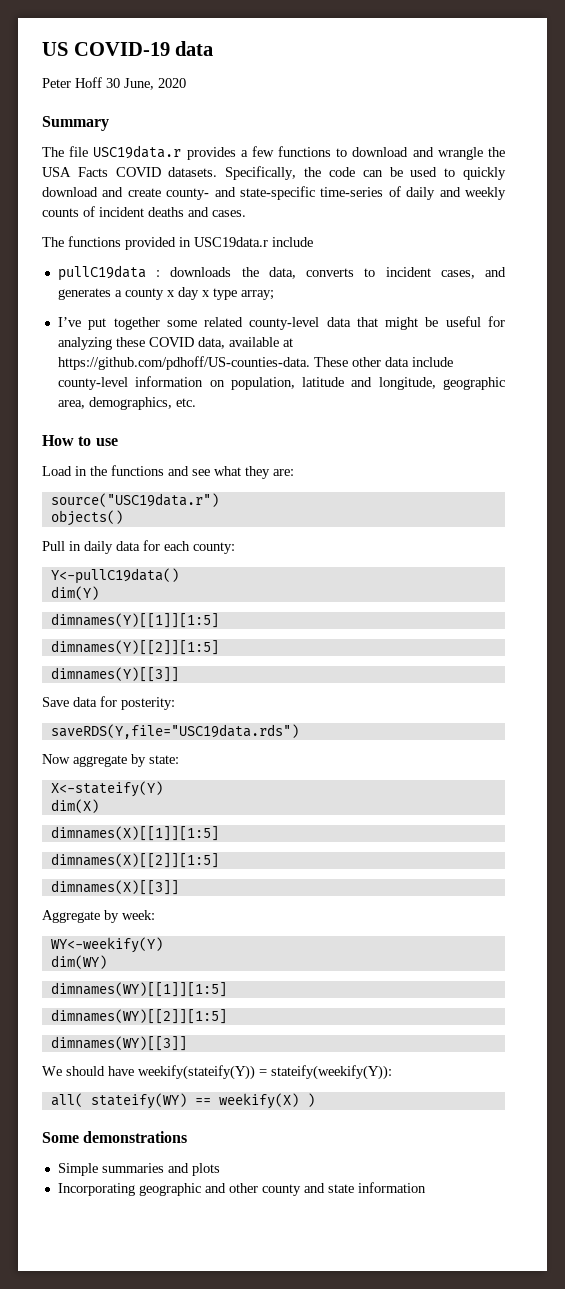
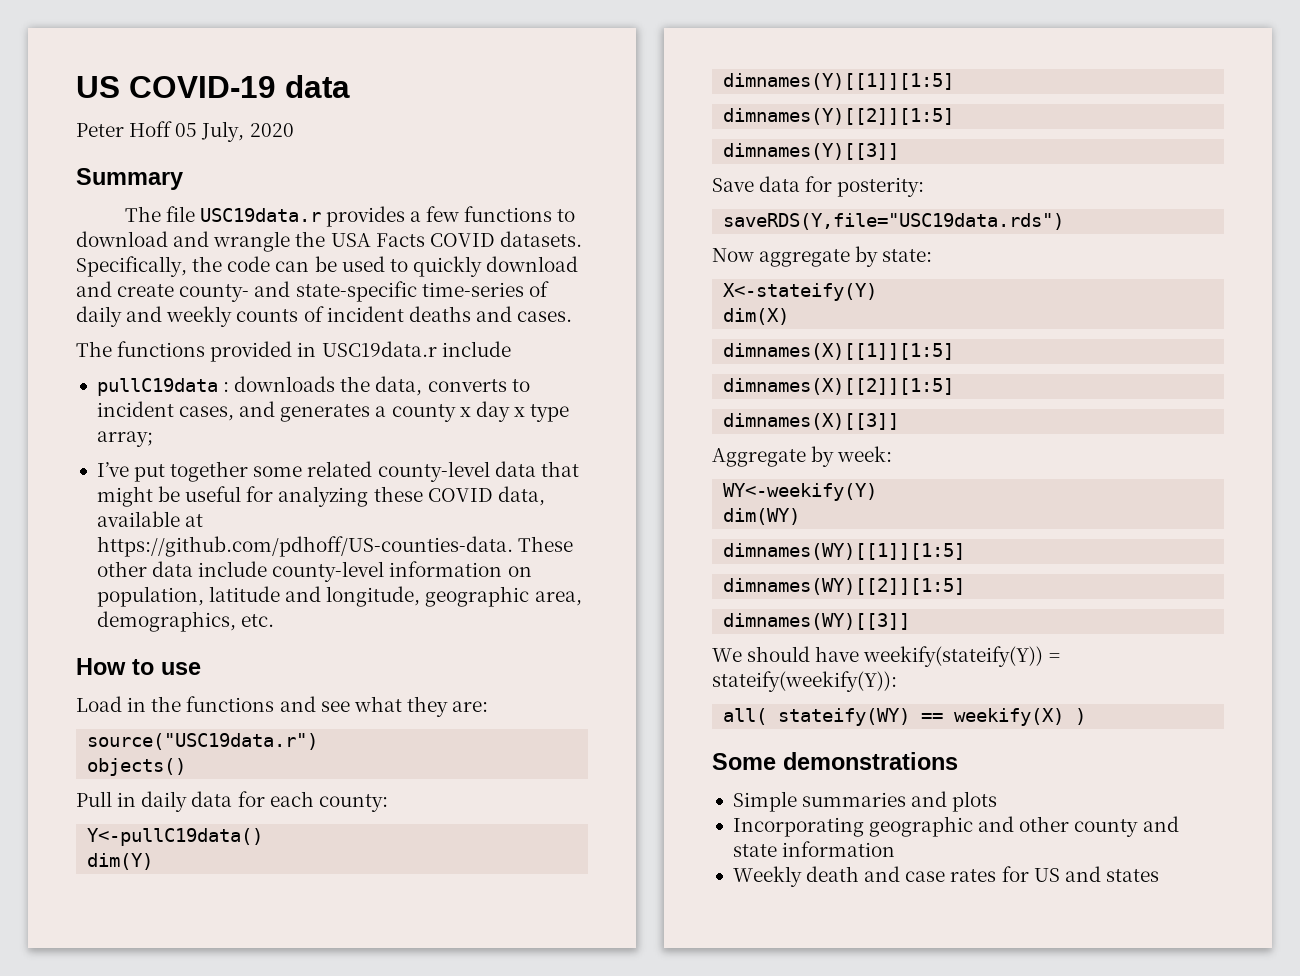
[106,78,154,90] 30 June, -> [175,121,245,142] 05 July,
(426, 1187) none -> [732,866,1159,887] // Weekly death and case rates for US and states

